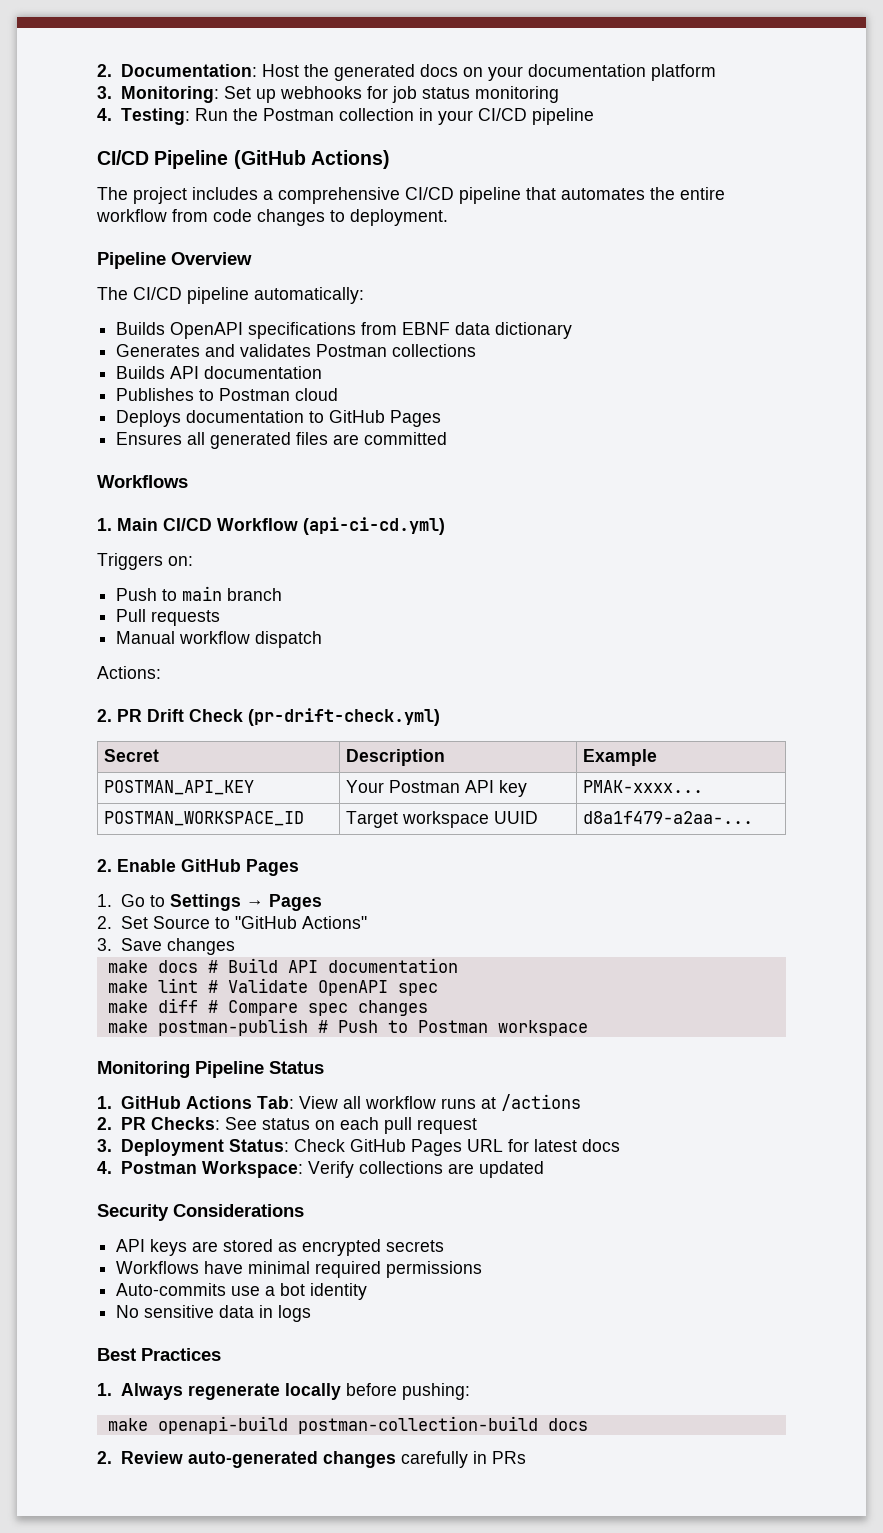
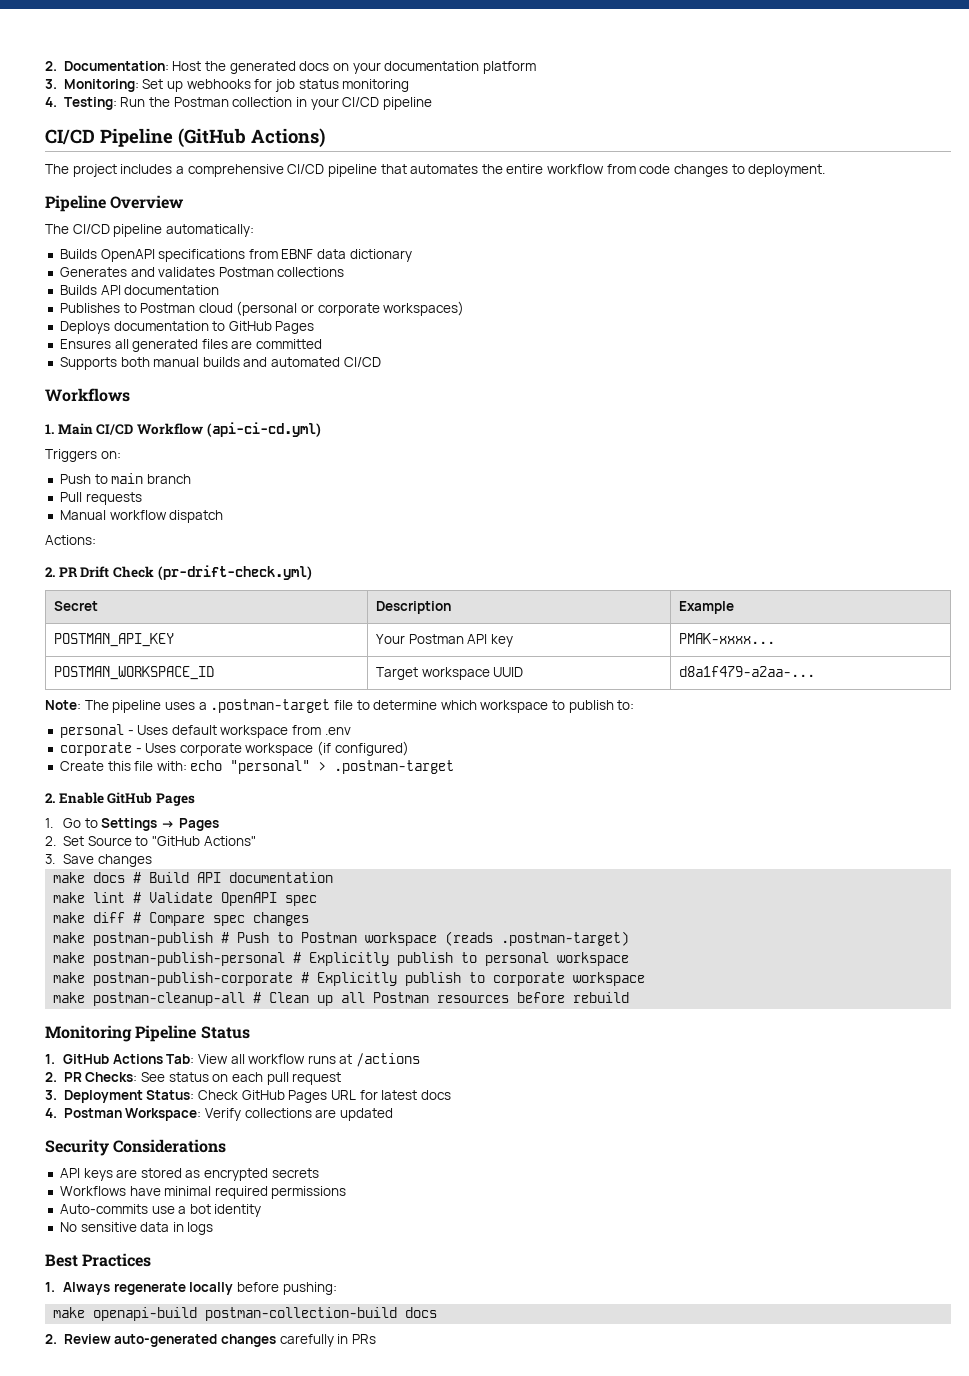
(339, 394) none -> [236,301,465,316] (personal or corporate workspaces)
(448, 438) none -> [59,357,381,370] // Supports both manual builds and automated CI/CD
(754, 817) none -> [45,699,635,713] [59,724,351,738] [59,741,409,756] [59,760,455,774] // Note: The pipeline uses a .postman-target file to determine which workspace to publish to: // personal - Uses default workspace from .env // corporate - Uses corporate workspace (if configured) // Create this file with: echo "personal" > .postman-target
(588, 1028) none -> [445,931,630,946] [53,952,630,966] [53,972,646,986] [53,992,630,1006] (reads .postman-target) // make postman-publish-personal # Explicitly publish to personal workspace // make postman-publish-corporate # Explicitly publish to corporate workspace // make postman-cleanup-all # Clean up all Postman resources before rebuild

